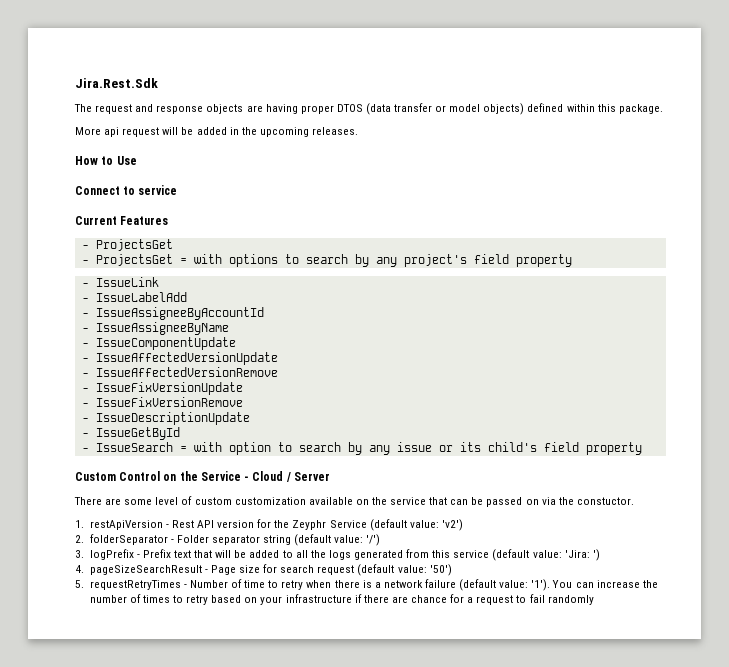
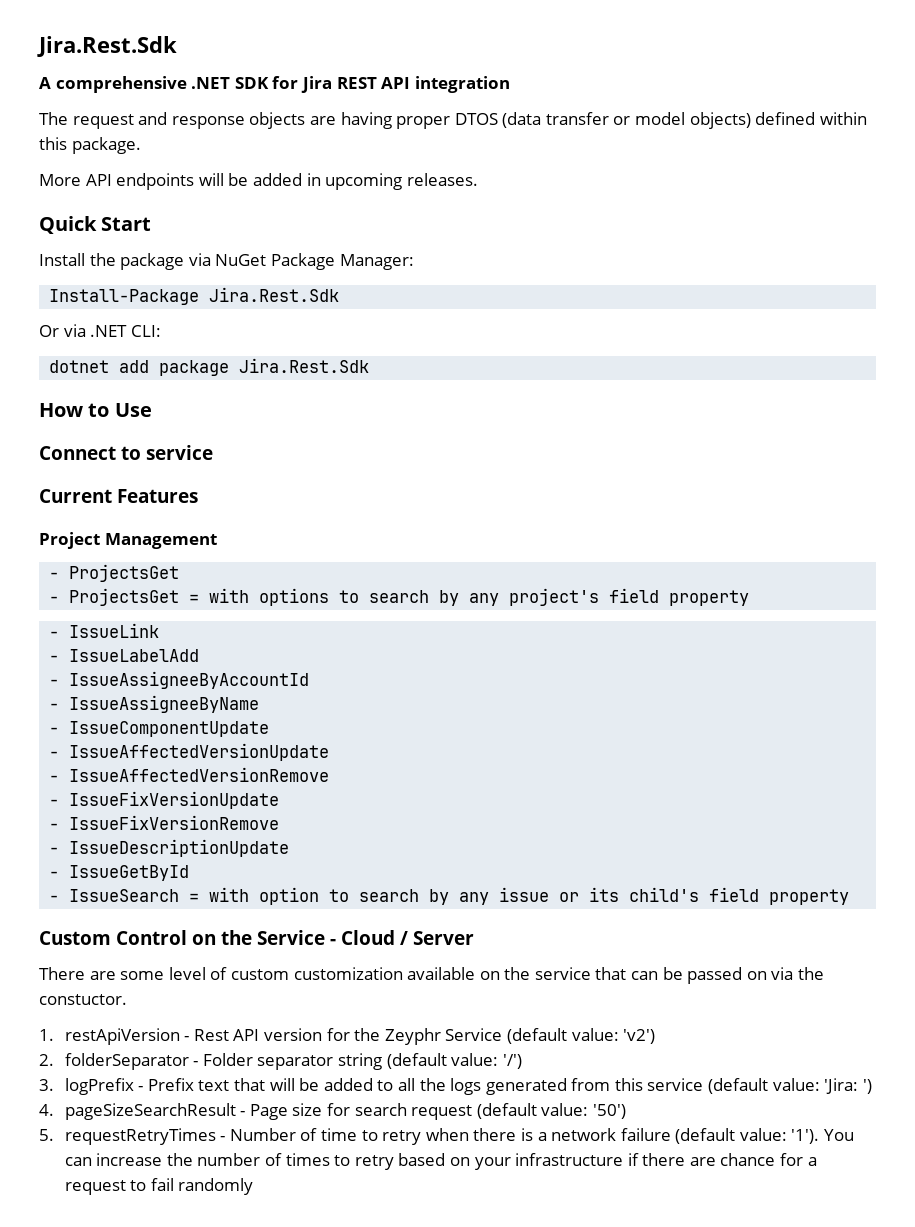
[75,78,158,88] Jira.Rest.Sdk -> [37,36,177,57] [39,76,510,93] Jira.Rest.Sdk // A comprehensive .NET SDK for Jira REST API integration
[104,127,160,137] api request -> [85,173,195,190] API endpoints
[241,127,257,135] the -> (321, 179) none
(358, 131) none -> [39,216,152,234] [39,253,414,270] [49,287,340,305] [39,324,161,337] [49,358,370,376] // Quick Start // Install the package via NuGet Package Manager: // Install-Package Jira.Rest.Sdk // Or via .NET CLI: // dotnet add package Jira.Rest.Sdk
(169, 220) none -> [39,532,217,549] // Project Management

